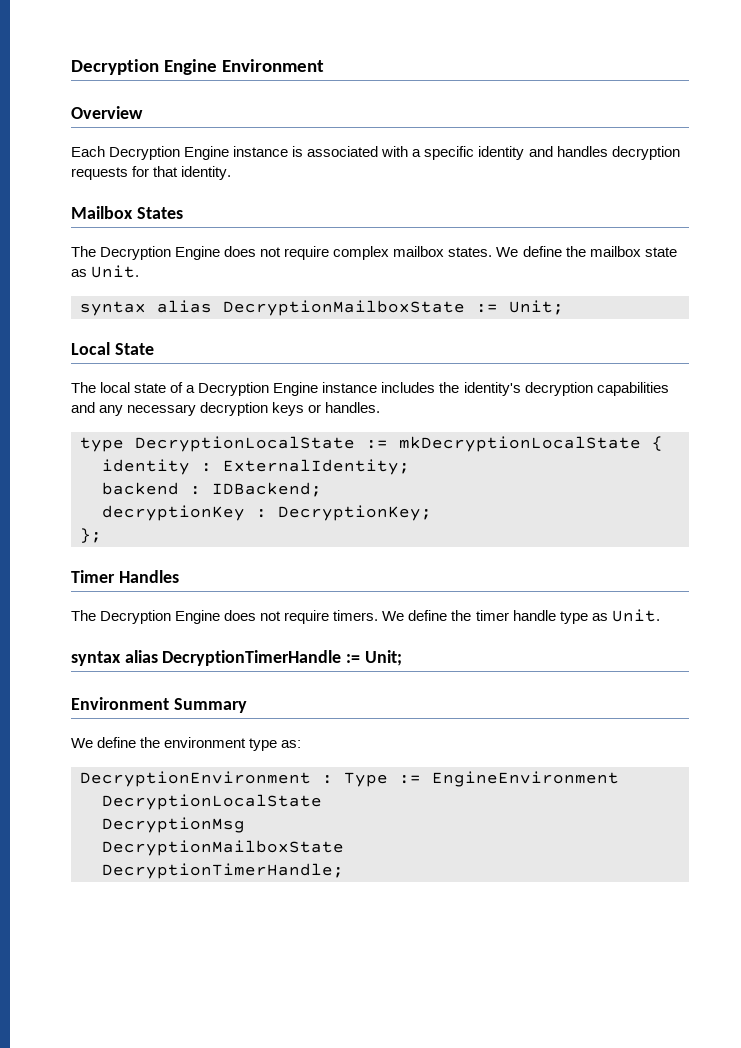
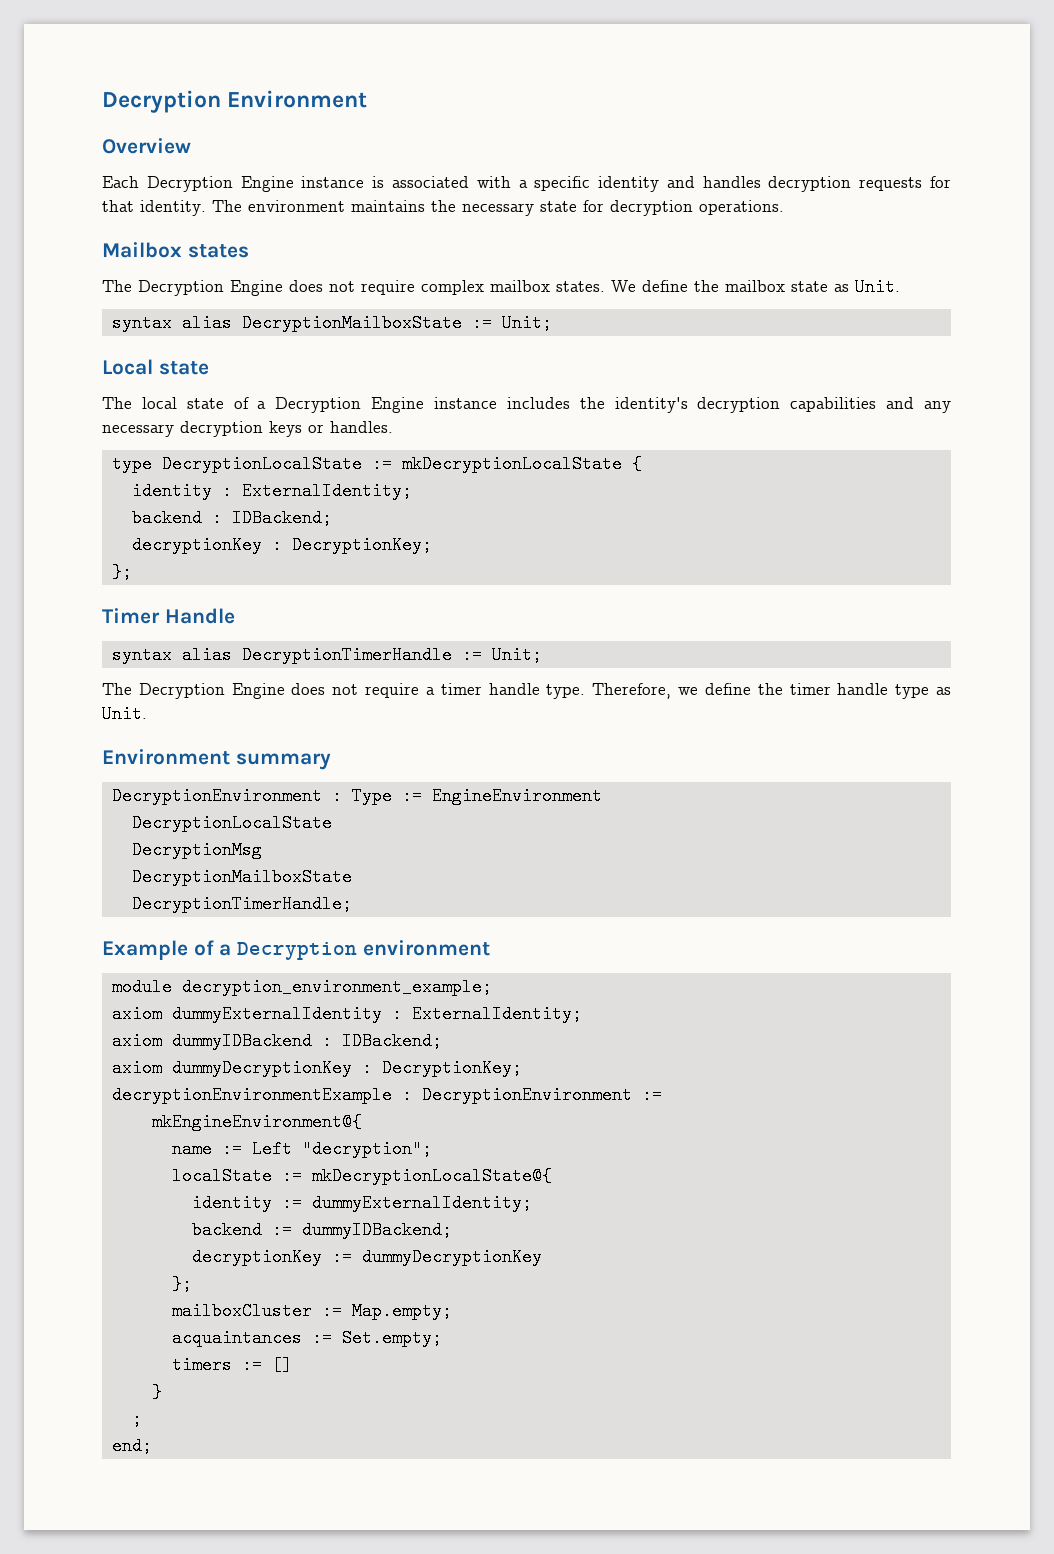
[71,59,217,75] Decryption Engine -> [102,90,221,113] Decryption
(232, 173) none -> [212,200,784,216] The environment maintains the necessary state for decryption operations.
[136,207,183,219] States -> [187,244,249,258] states
[114,343,154,355] State -> [158,361,209,375] state
[118,570,179,583] [71,610,405,624] Handles // The Decryption Engine does not require timers. We -> [164,608,235,624] [111,646,542,664] [102,683,699,699] Handle // syntax alias DecryptionTimerHandle := Unit; // The Decryption Engine does not require a timer handle type. Therefore, we
[71,650,402,666] [71,697,247,713] [71,737,302,751] syntax alias DecryptionTimerHandle := Unit; // Environment Summary // We define the environment type as: -> [102,749,331,770] Environment summary
(344, 871) none -> [102,940,490,960] [111,978,492,996] [111,1005,582,1023] [111,1032,442,1050] [111,1059,522,1077] [111,1086,662,1104] [151,1113,362,1131] [171,1140,432,1158] [171,1167,552,1185] [191,1194,532,1212] [191,1221,452,1239] [191,1248,542,1266] [171,1275,192,1293] [171,1302,452,1320] [171,1329,442,1347] [171,1356,292,1374] [151,1383,162,1401] [131,1410,142,1428] [111,1437,152,1455] // Example of a Decryption environment // module decryption_environment_example; // axiom dummyExternalIdentity : ExternalIdentity; // axiom dummyIDBackend : IDBackend; // axiom dummyDecryptionKey : DecryptionKey; // decryptionEnvironmentExample : DecryptionEnvironment := // mkEngineEnvironment@{ // name := Left "decryption"; // localState := mkDecryptionLocalState@{ // identity := dummyExternalIdentity; // backend := dummyIDBackend; // decryptionKey := dummyDecryptionKey // }; // mailboxCluster := Map.empty; // acquaintances := Set.empty; // timers := [] // } // ; // end;

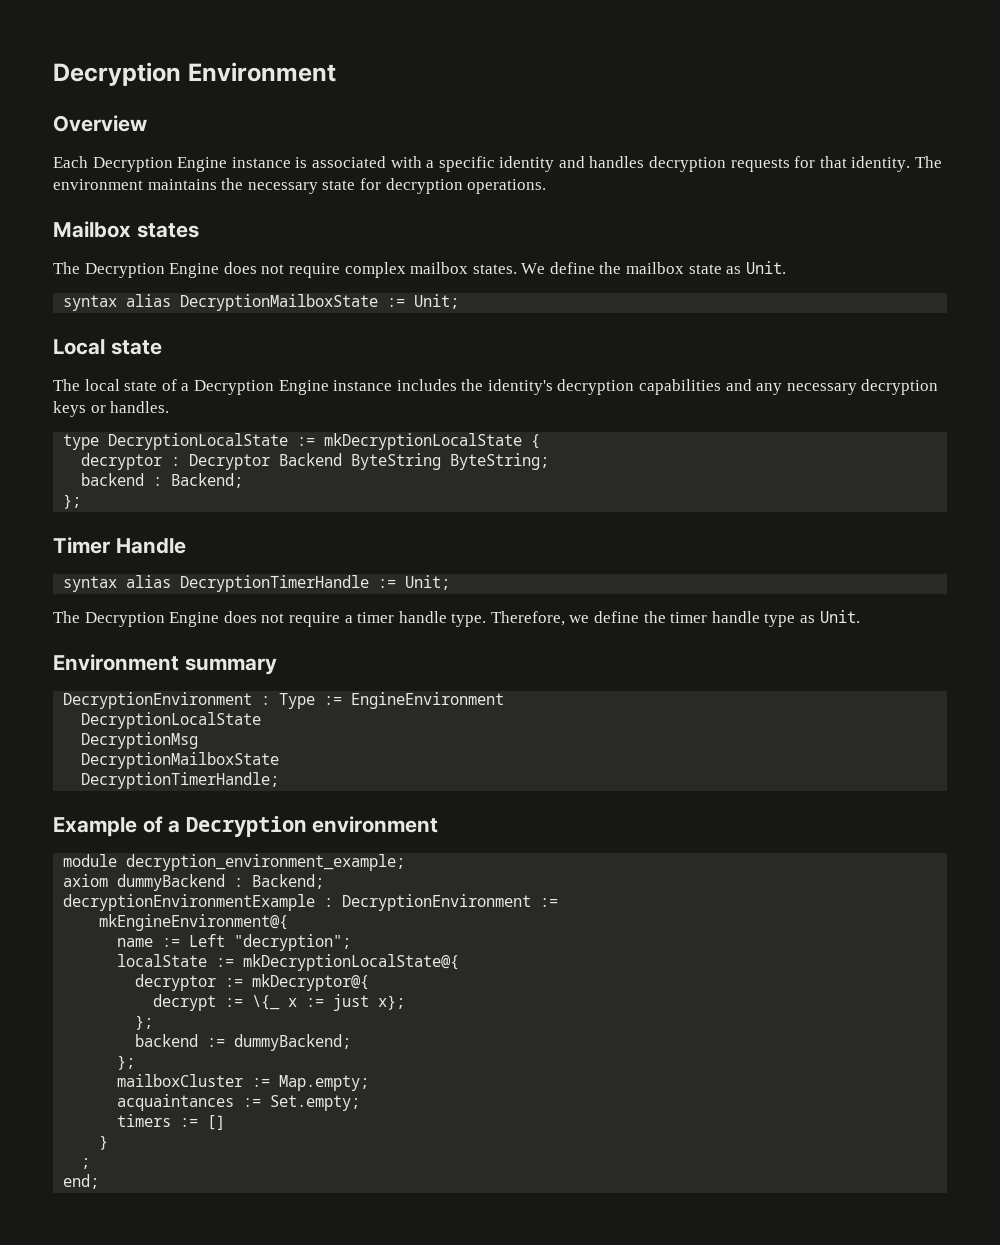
[131,482,412,500] [131,509,332,527] [131,536,432,554] identity : ExternalIdentity; // backend : IDBackend; // decryptionKey : DecryptionKey; -> [81,453,550,470] [81,473,244,488] decryptor : Decryptor Backend ByteString ByteString; // backend : Backend;
[171,1005,582,1023] [111,1032,442,1050] [111,1059,522,1077] dummyExternalIdentity : ExternalIdentity; // axiom dummyIDBackend : IDBackend; // axiom dummyDecryptionKey : DecryptionKey; -> [117,874,325,891] dummyBackend : Backend;
[191,1194,532,1212] [191,1221,452,1239] [191,1248,542,1266] identity := dummyExternalIdentity; // backend := dummyIDBackend; // decryptionKey := dummyDecryptionKey -> [135,974,370,991] [153,994,406,1011] [135,1015,154,1030] [135,1034,352,1051] decryptor := mkDecryptor@{ // decrypt := \{_ x := just x}; // }; // backend := dummyBackend;

